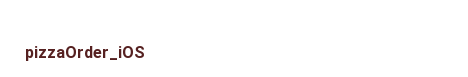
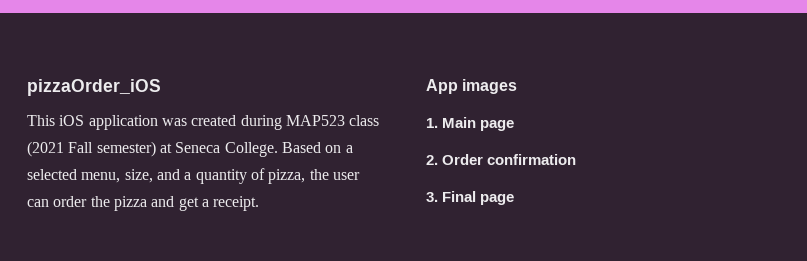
(145, 53) none -> [27,115,380,130] [27,141,353,157] [27,168,360,184] [27,196,260,211] [426,79,518,94] [426,117,515,131] [426,154,577,165] [426,191,515,205] // This iOS application was created during MAP523 class (2021 Fall semester) at Seneca College. Based on a selected menu, size, and a quantity of pizza, the user can order the pizza and get a receipt. // App images // 1. Main page // 2. Order confirmation // 3. Final page

